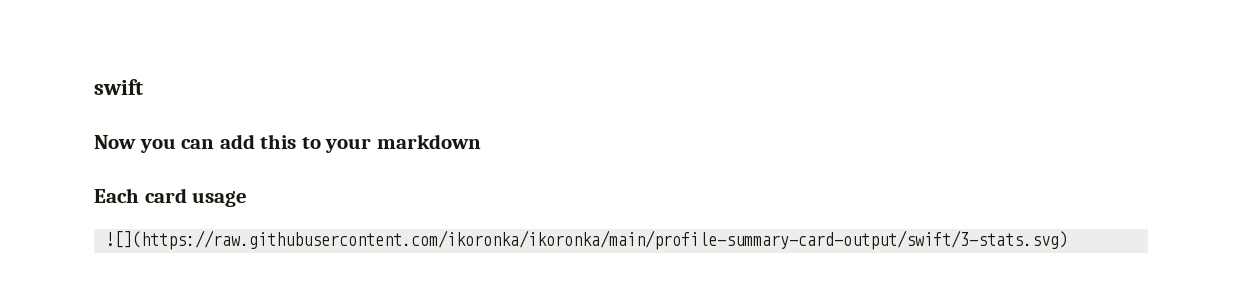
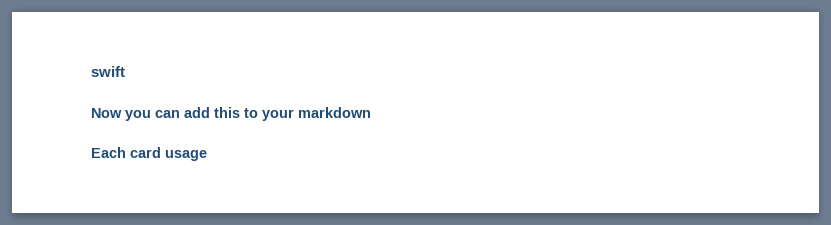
[105,230,1069,250] // ![](https://raw.githubusercontent.com/ikoronka/ikoronka/main/profile-summary-card-output/swift/3-stats.svg) -> (207, 155) none

